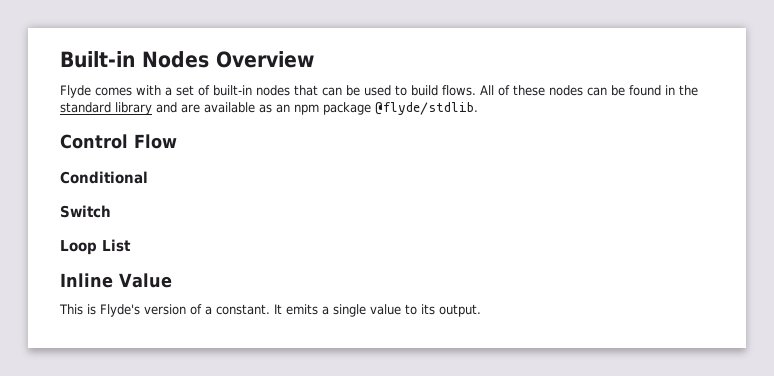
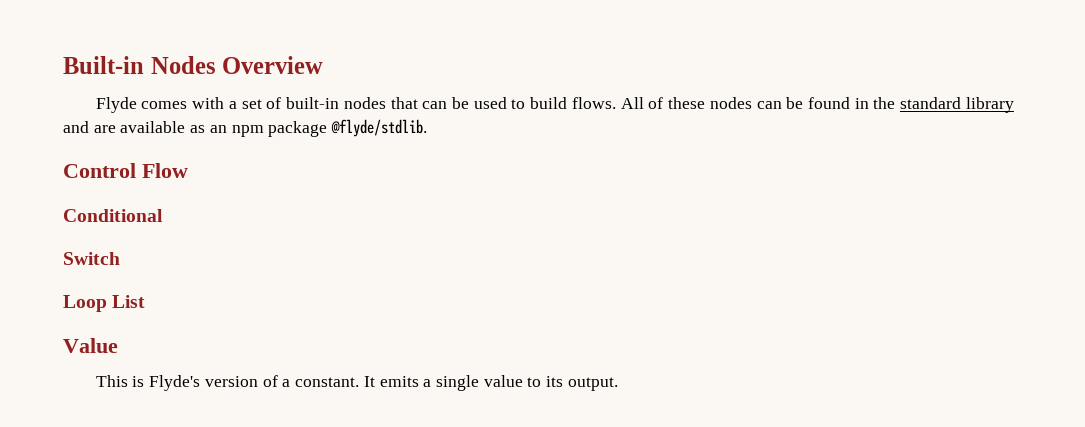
[60,273,113,288] Inline -> (146, 301) none

